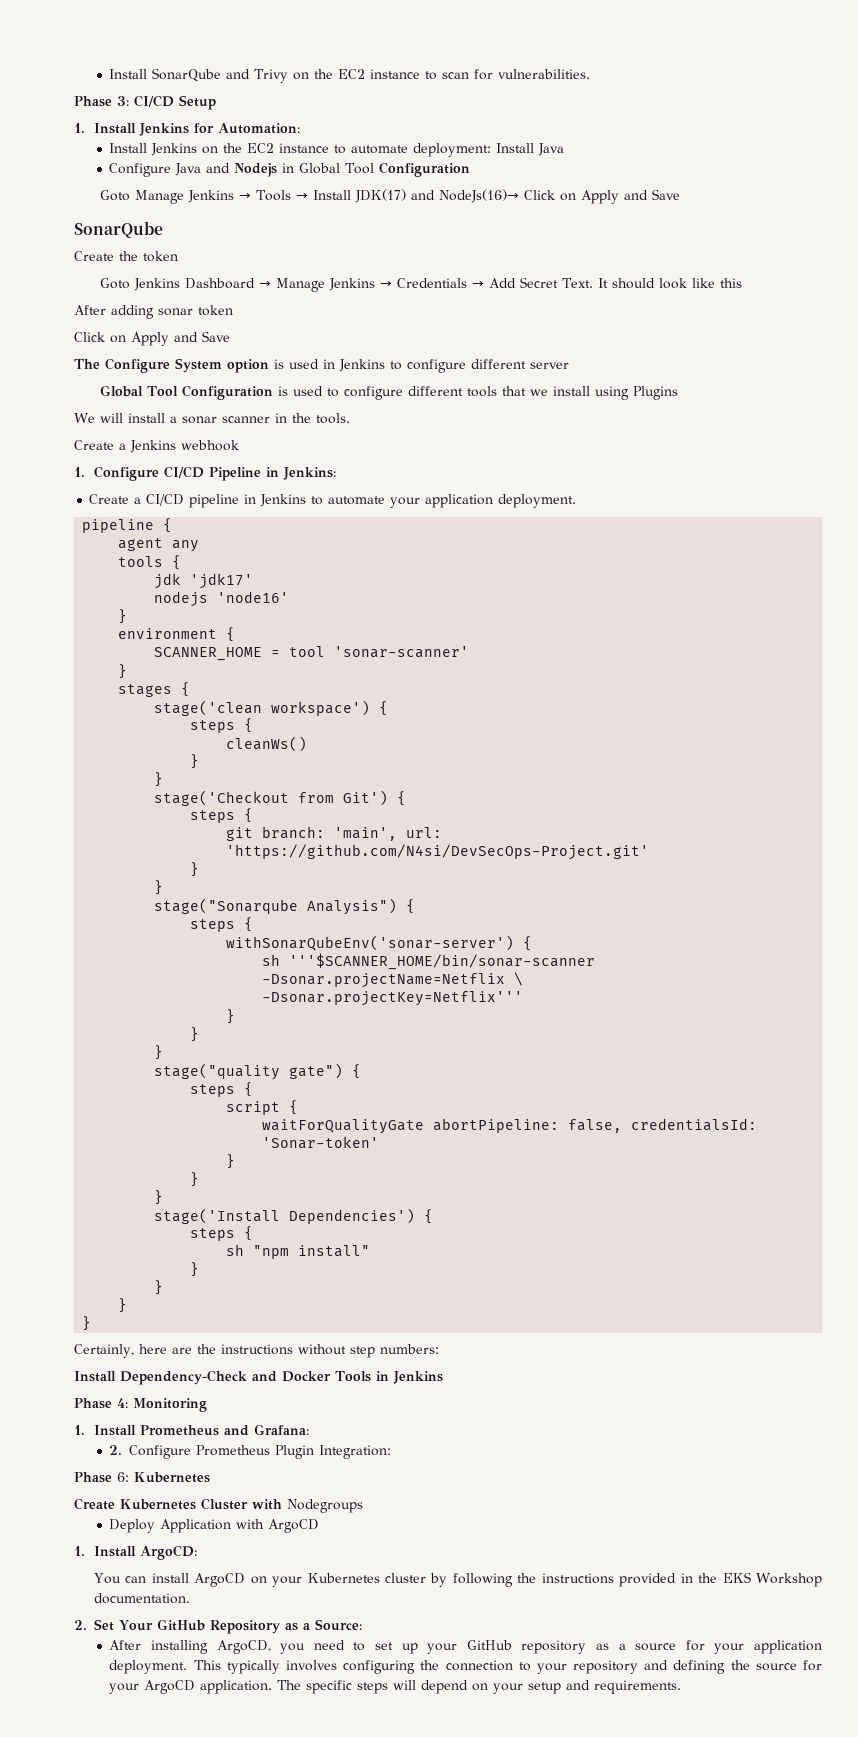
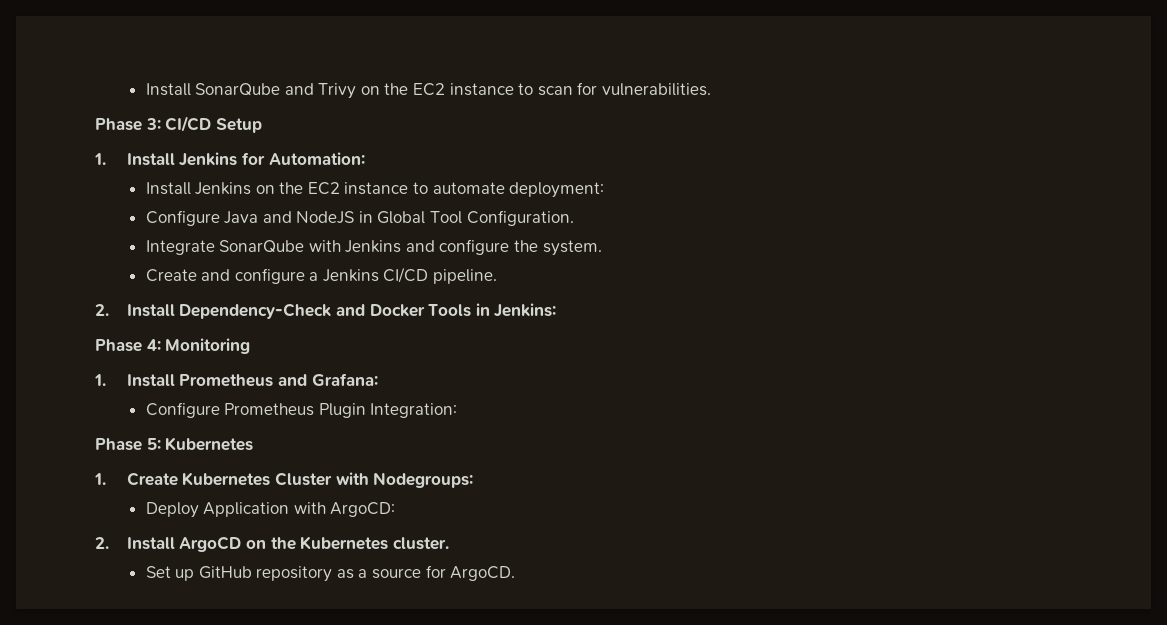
[496,143,565,156] Install Java -> (605, 190) none
[234,163,278,177] Nodejs -> [296,211,355,224] NodeJS
[379,162,471,177] [99,189,680,204] [74,221,163,238] [74,251,178,262] [99,277,742,292] [74,305,233,319] [74,331,230,346] [74,358,569,373] [99,385,678,400] [74,413,350,424] [74,440,239,453] [74,466,336,481] [89,494,577,508] [82,518,173,533] [118,538,200,552] [118,555,182,570] [154,573,254,589] [154,591,290,607] [118,609,128,624] [118,627,236,642] [154,646,470,661] [118,664,128,679] [118,682,191,697] [154,700,389,716] [190,718,254,733] [226,736,308,752] [190,754,200,769] [154,772,164,787] [154,790,407,806] [190,808,254,823] [226,826,443,841] [226,844,650,860] [190,862,200,877] [154,880,164,895] [154,898,416,915] [190,917,254,932] [226,935,533,951] [262,953,596,970] [262,972,524,988] [262,991,524,1006] [226,1009,236,1024] [190,1027,200,1042] [154,1045,164,1060] [154,1063,362,1080] [190,1082,254,1097] [226,1100,299,1115] [262,1118,758,1134] [262,1136,380,1149] [226,1154,236,1169] [190,1172,200,1187] [154,1190,164,1205] [154,1208,434,1224] [190,1226,254,1241] [226,1244,371,1259] [190,1262,200,1277] [154,1280,164,1295] [118,1298,128,1313] [82,1316,92,1331] [74,1344,439,1358] Configuration // Goto Manage Jenkins → Tools → Install JDK(17) and NodeJs(16)→ Click on Apply and Save // SonarQube // Create the token // Goto Jenkins Dashboard → Manage Jenkins → Credentials → Add Secret Text. It should look like this // After adding sonar token // Click on Apply and Save // The Configure System option is used in Jenkins to configure different server // Global Tool Configuration is used to configure different tools that we install using Plugins // We will install a sonar scanner in the tools. // Create a Jenkins webhook // 1. Configure CI/CD Pipeline in Jenkins: // Create a CI/CD pipeline in Jenkins to automate your application deployment. // pipeline { // agent any // tools { // jdk 'jdk17' // nodejs 'node16' // } // environment { // SCANNER_HOME = tool 'sonar-scanner' // } // stages { // stage('clean workspace') { // steps { // cleanWs() // } // } // stage('Checkout from Git') { // steps { // git branch: 'main', url: 'https://github.com/N4si/DevSecOps-Project.git' // } // } // stage("Sonarqube Analysis") { // steps { // withSonarQubeEnv('sonar-server') { // sh '''$SCANNER_HOME/bin/sonar-scanner -Dsonar.projectName=Netflix \ // -Dsonar.projectKey=Netflix''' // } // } // } // stage("quality gate") { // steps { // script { // waitForQualityGate abortPipeline: false, credentialsId: 'Sonar-token' // } // } // } // stage('Install Dependencies') { // steps { // sh "npm install" // } // } // } // } // Certainly, here are the instructions without step numbers: // -> [466,210,574,226] [145,239,602,256] [145,267,498,284] [95,304,109,316] Configuration. // Integrate SonarQube with Jenkins and configure the system. // Create and configure a Jenkins CI/CD pipeline. // 2.
[392,1371,443,1384] Jenkins -> [494,303,557,317] Jenkins:
[109,1445,123,1455] 2. -> (378, 379) none
[117,1472,129,1482] 6: -> [146,438,161,450] 5:
(210, 1477) none -> [94,473,106,485] 1.
[287,1499,363,1513] Nodegroups -> [373,472,474,488] Nodegroups:
[268,1519,320,1533] [74,1545,197,1560] [93,1572,822,1587] [93,1593,190,1604] [74,1619,362,1634] [109,1640,458,1654] ArgoCD // 1. Install ArgoCD: // You can install ArgoCD on your Kubernetes cluster by following the instructions provided in the EKS Workshop documentation. // 2. Set Your GitHub Repository as a Source: // After installing ArgoCD, you need to set up your -> [330,502,396,517] [95,536,449,552] [145,566,195,581] ArgoCD: // 2. Install ArgoCD on the Kubernetes cluster. // Set up
[714,1640,822,1654] [109,1660,823,1674] [109,1680,682,1694] your application deployment. This typically involves configuring the connection to your repository and defining the source for your ArgoCD application. The specific steps will depend on your setup and requirements. -> [450,566,516,581] ArgoCD.

